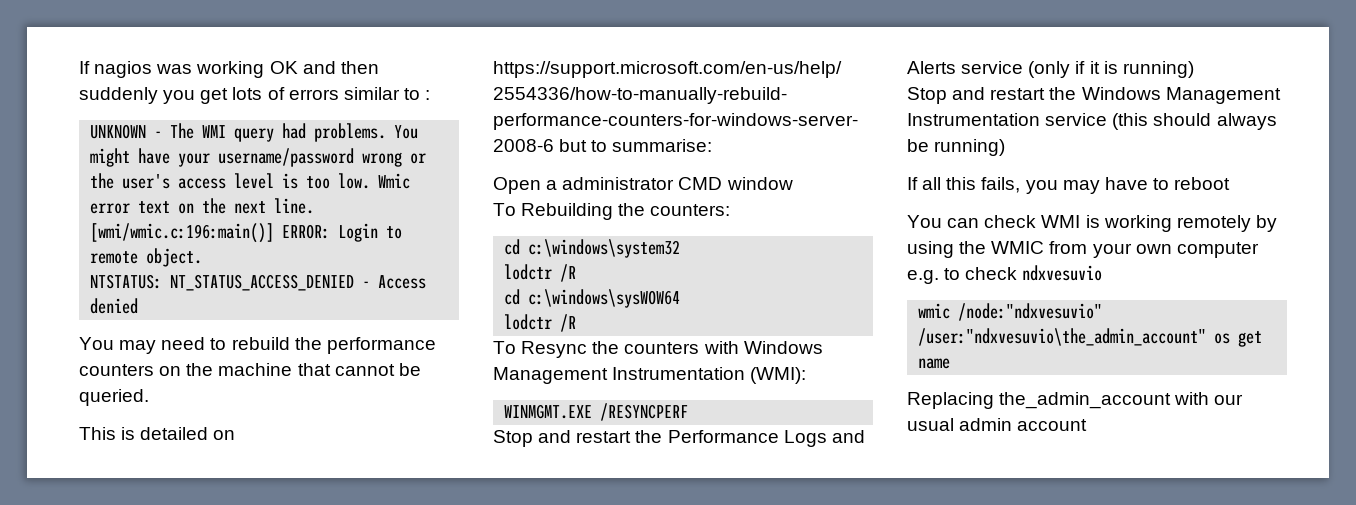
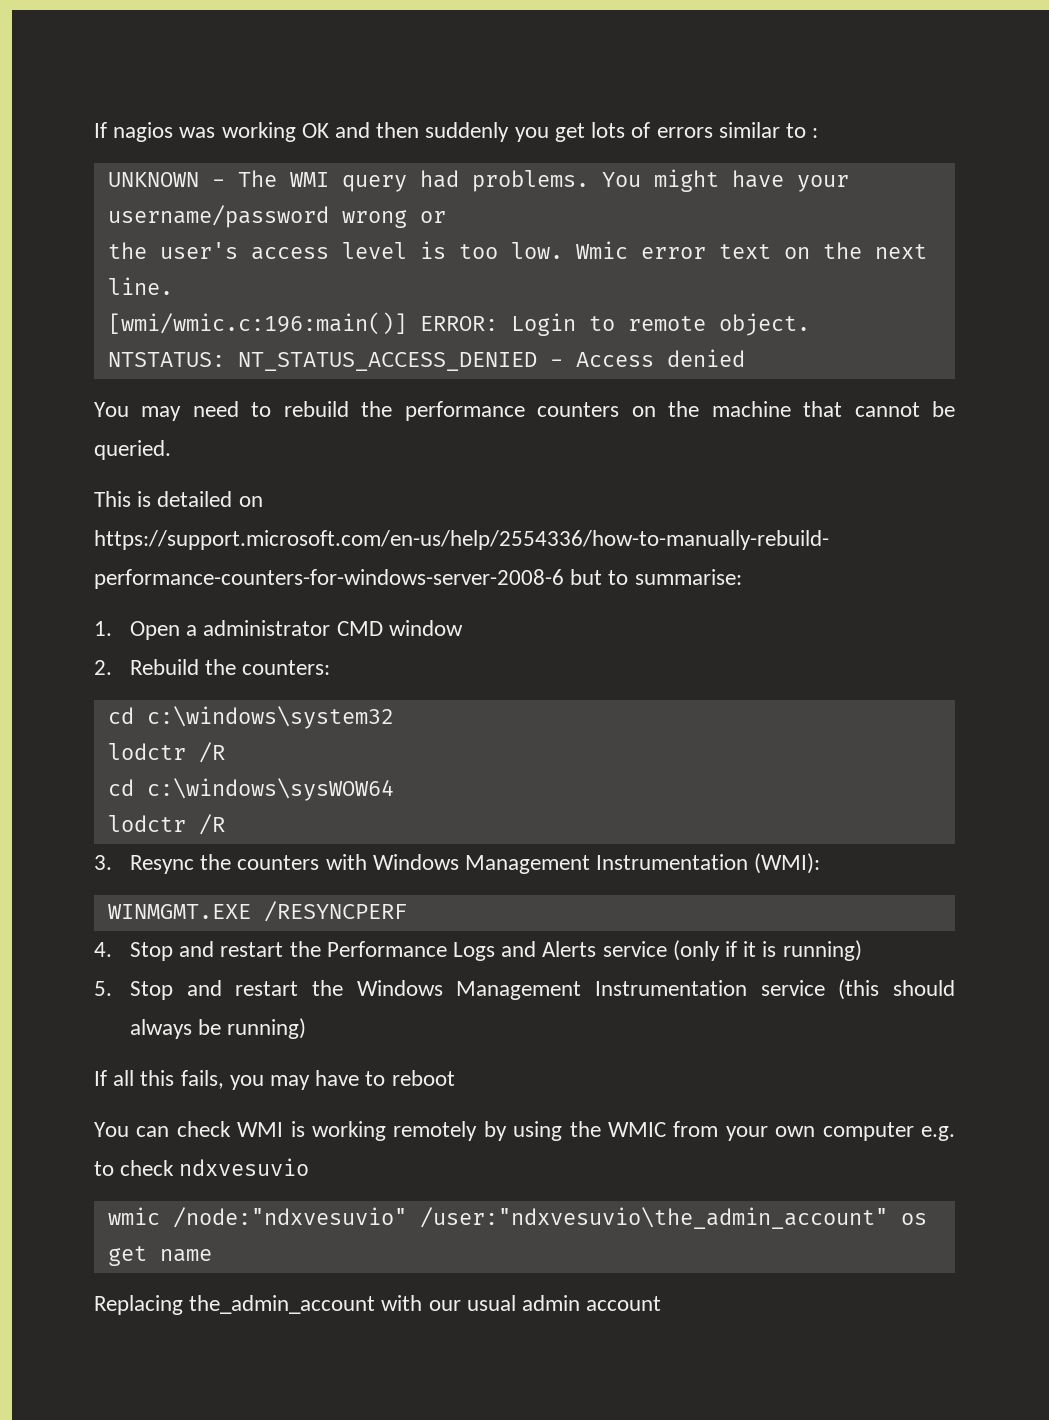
(713, 145) none -> [94,621,112,636] 1.
[493,203,614,220] To Rebuilding -> [94,659,199,675] 2. Rebuild
[493,341,516,354] To -> [94,855,112,870] 3.
(689, 412) none -> [94,942,112,957] 4.
(1194, 69) none -> [94,981,112,996] 5.

